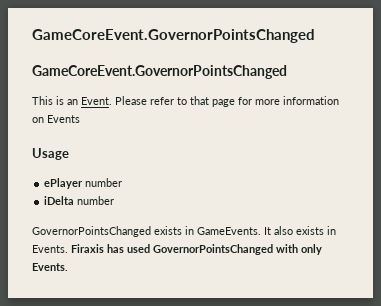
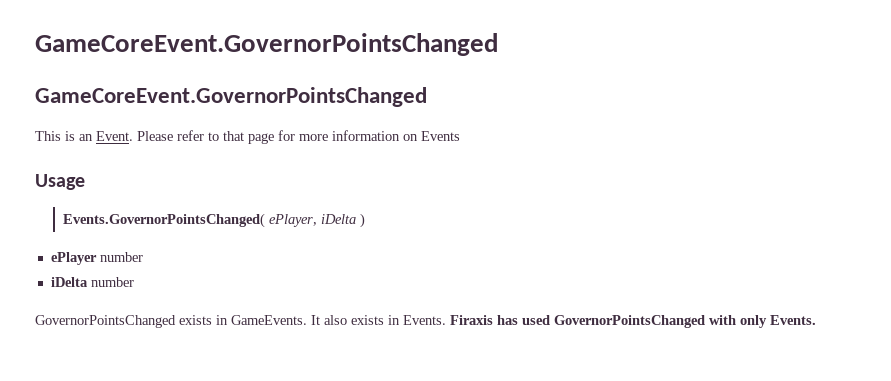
(69, 154) none -> [63,213,366,228] // Events.GovernorPointsChanged( ePlayer, iDelta )

